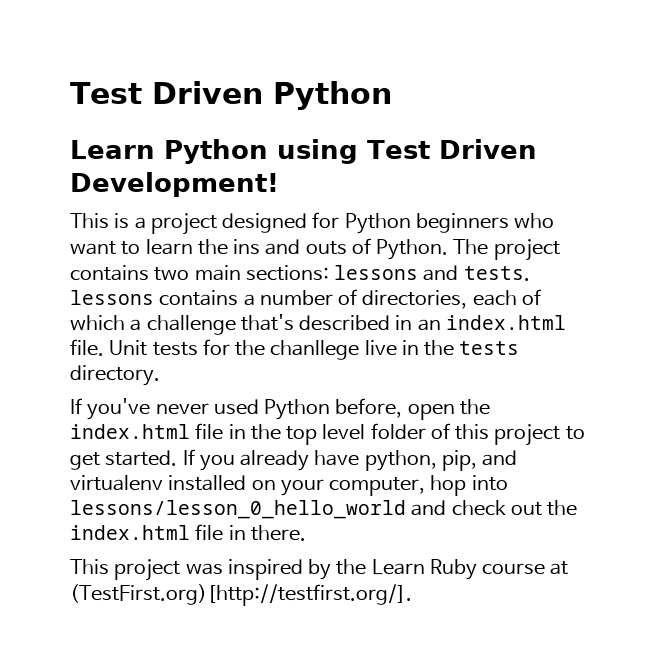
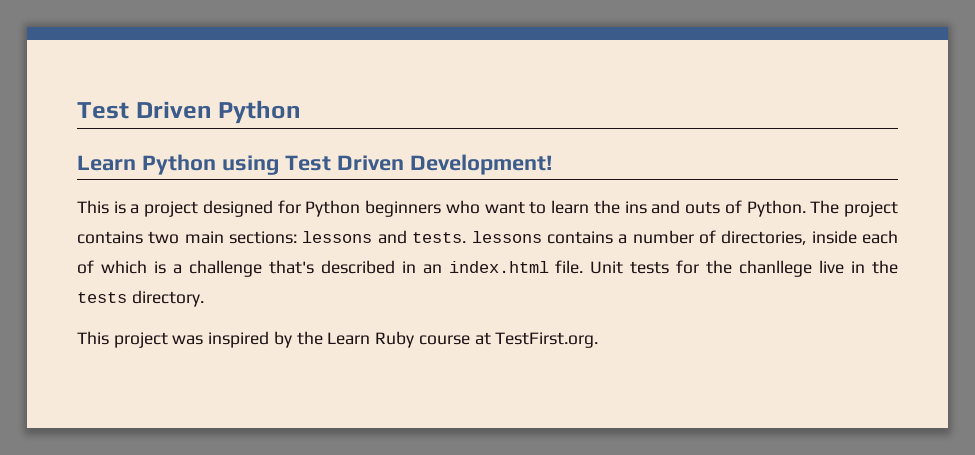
(468, 299) none -> [811,230,857,244] inside
(125, 323) none -> [153,261,166,274] is
[70,398,490,420] [70,423,585,446] [70,449,518,471] [70,475,508,496] [70,500,578,519] [70,524,306,541] // If you've never used Python before, open the index.html file in the top level folder of this project to get started. If you already have python, pip, and virtualenv installed on your computer, hop into lessons/lesson_0_hello_world and check out the index.html file in there. -> (204, 298) none
[70,584,412,606] (TestFirst.org)[http://testfirst.org/]. -> [495,332,599,348] TestFirst.org.

